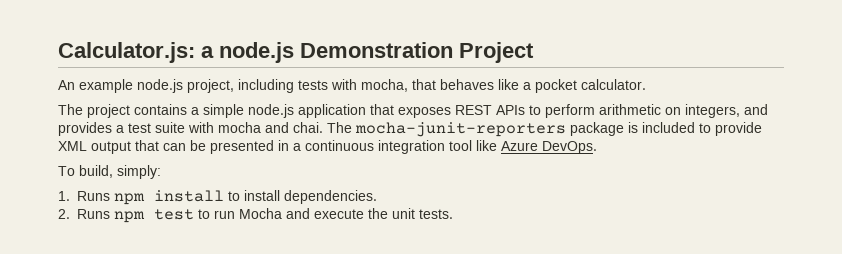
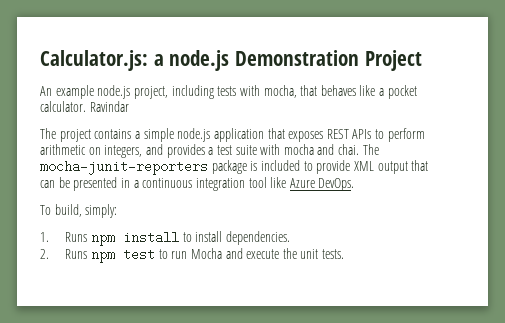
(646, 84) none -> [89,101,129,112] Ravindar

